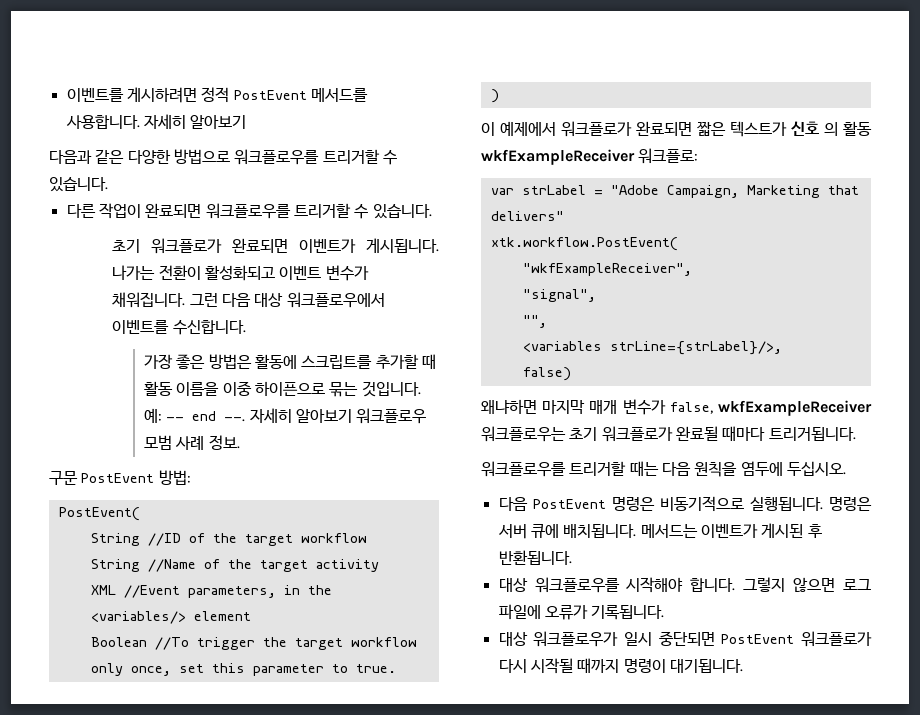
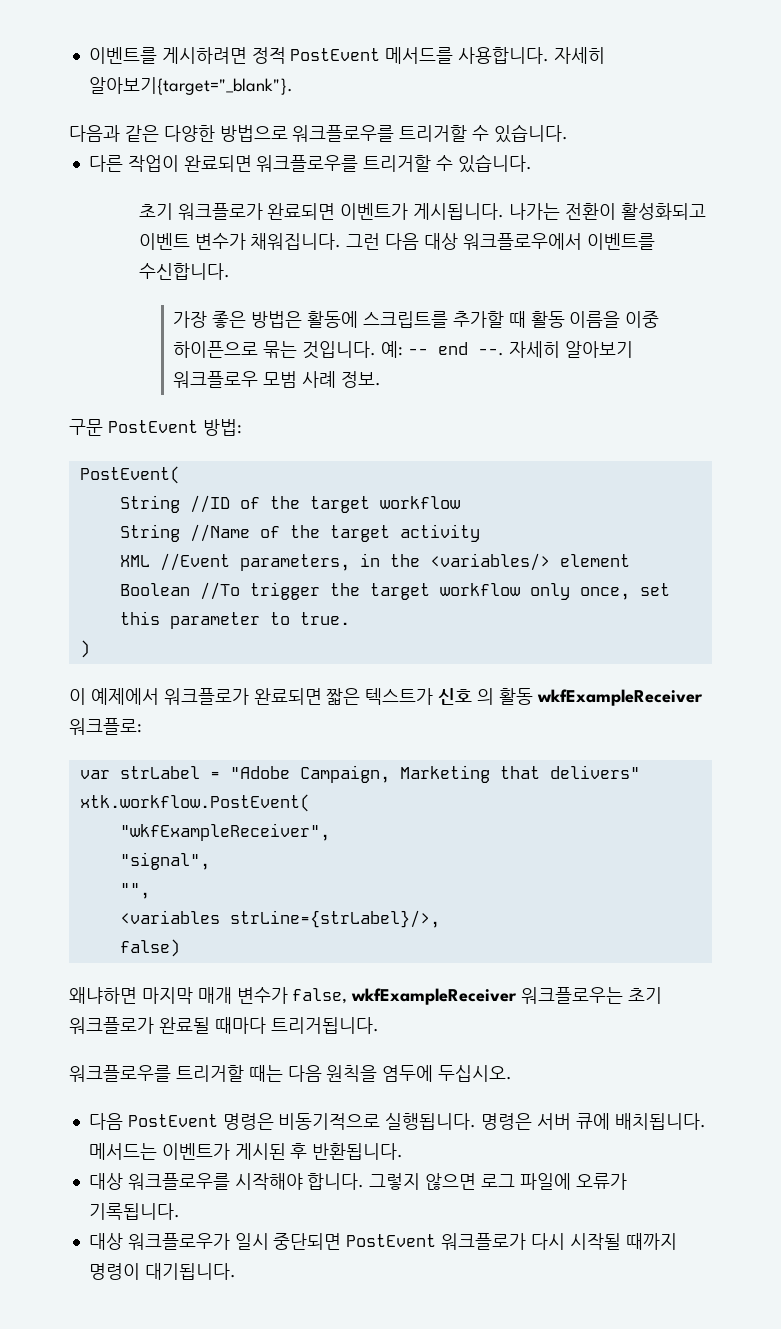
[190,115,247,129] 알아보기 -> [88,77,293,95] 알아보기{target="_blank"}.

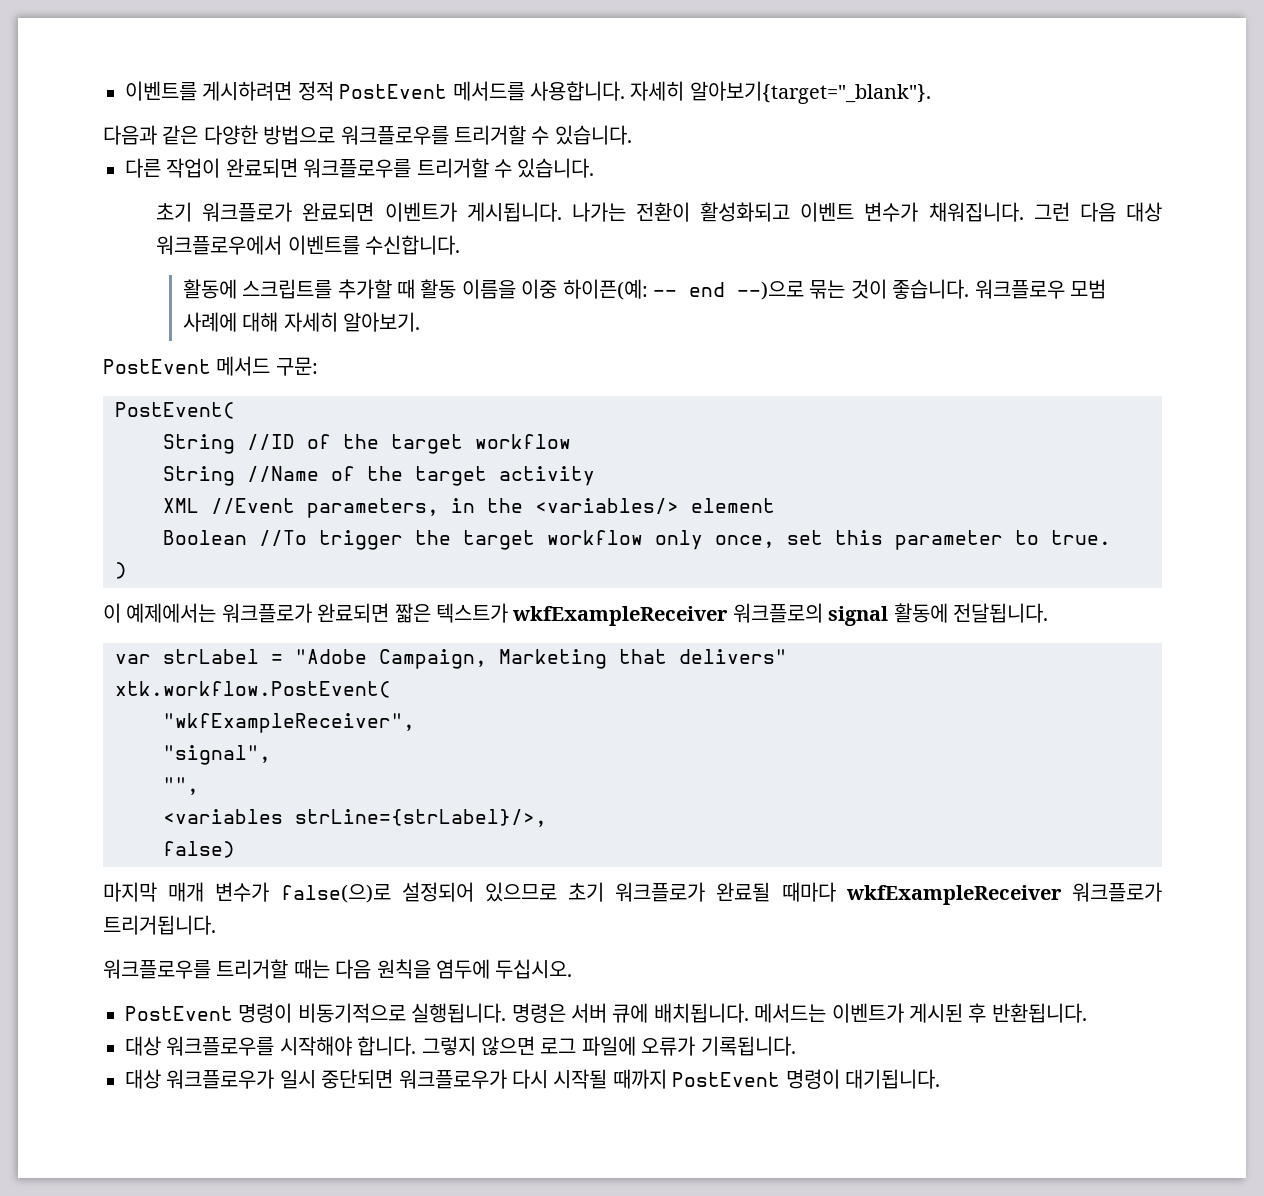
[173,311,303,328] 가장 좋은 방법은 -> (460, 245) none
[173,341,633,359] [173,371,382,388] [69,419,242,436] 하이픈으로 묶는 것입니다. 예: -- end --. 자세히 알아보기 워크플로우 모범 사례 정보. // 구문 PostEvent 방법: -> [562,279,1106,300] [182,312,420,332] [103,356,318,376] 하이픈(예: -- end --)으로 묶는 것이 좋습니다. 워크플로우 모범 사례에 대해 자세히 알아보기. // PostEvent 메서드 구문:
[90,688,159,705] 예제에서 -> [126,603,217,623] 예제에서는
[438,688,703,706] [69,718,142,735] 신호 의 활동 wkfExampleReceiver 워크플로: -> [512,603,1048,626] wkfExampleReceiver 워크플로의 signal 활동에 전달됩니다.
[69,987,137,1004] 왜냐하면 -> (235, 849) none
[292,987,624,1005] false, wkfExampleReceiver 워크플로우는 -> [280,882,557,903] false(으)로 설정되어 있으므로
(266, 1025) none -> [845,882,1162,905] wkfExampleReceiver 워크플로가
[88,1113,274,1130] 다음 PostEvent 명령은 -> [125,1003,293,1023] PostEvent 명령이
[346,1233,527,1250] PostEvent 워크플로가 -> [398,1069,507,1089] 워크플로우가
(677, 1241) none -> [672,1072,781,1087] PostEvent

